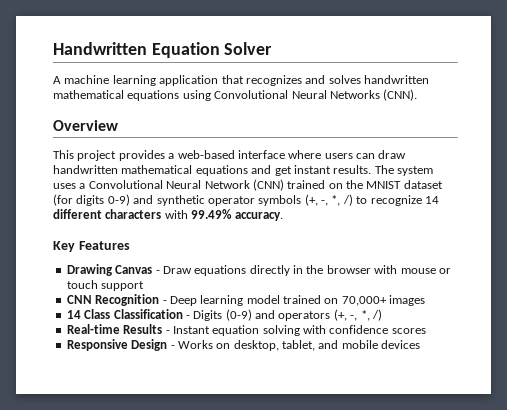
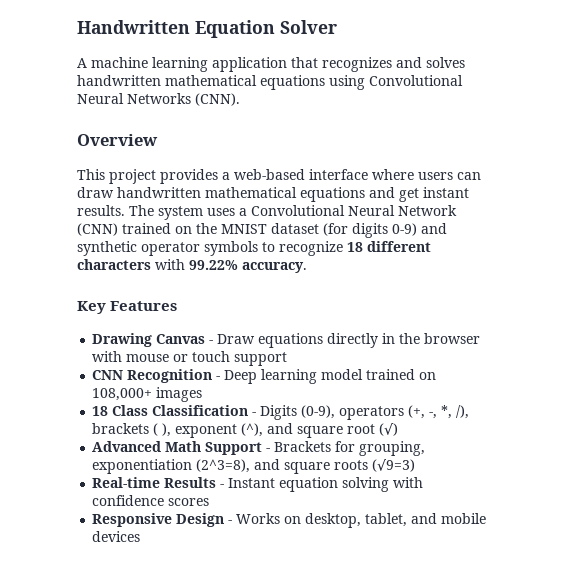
[304,194,353,206] (+, -, *, /) -> (258, 248) none
[424,196,439,204] 14 -> [347,242,363,252] 18
[191,209,233,219] 99.49% -> [189,260,238,270] 99.22%
[341,296,387,306] 70,000+ -> [92,388,153,401] 108,000+
[66,310,81,319] 14 -> [92,406,109,416] 18
[225,309,275,321] (0-9) and -> [301,405,336,419] (0-9),
[371,309,382,321] /) -> [456,405,470,419] [92,423,399,438] [92,441,426,456] [92,459,416,474] /), brackets ( ), exponent (^), and square root (√) // Advanced Math Support - Brackets for grouping, exponentiation (2^3=8), and square roots (√9=3)

